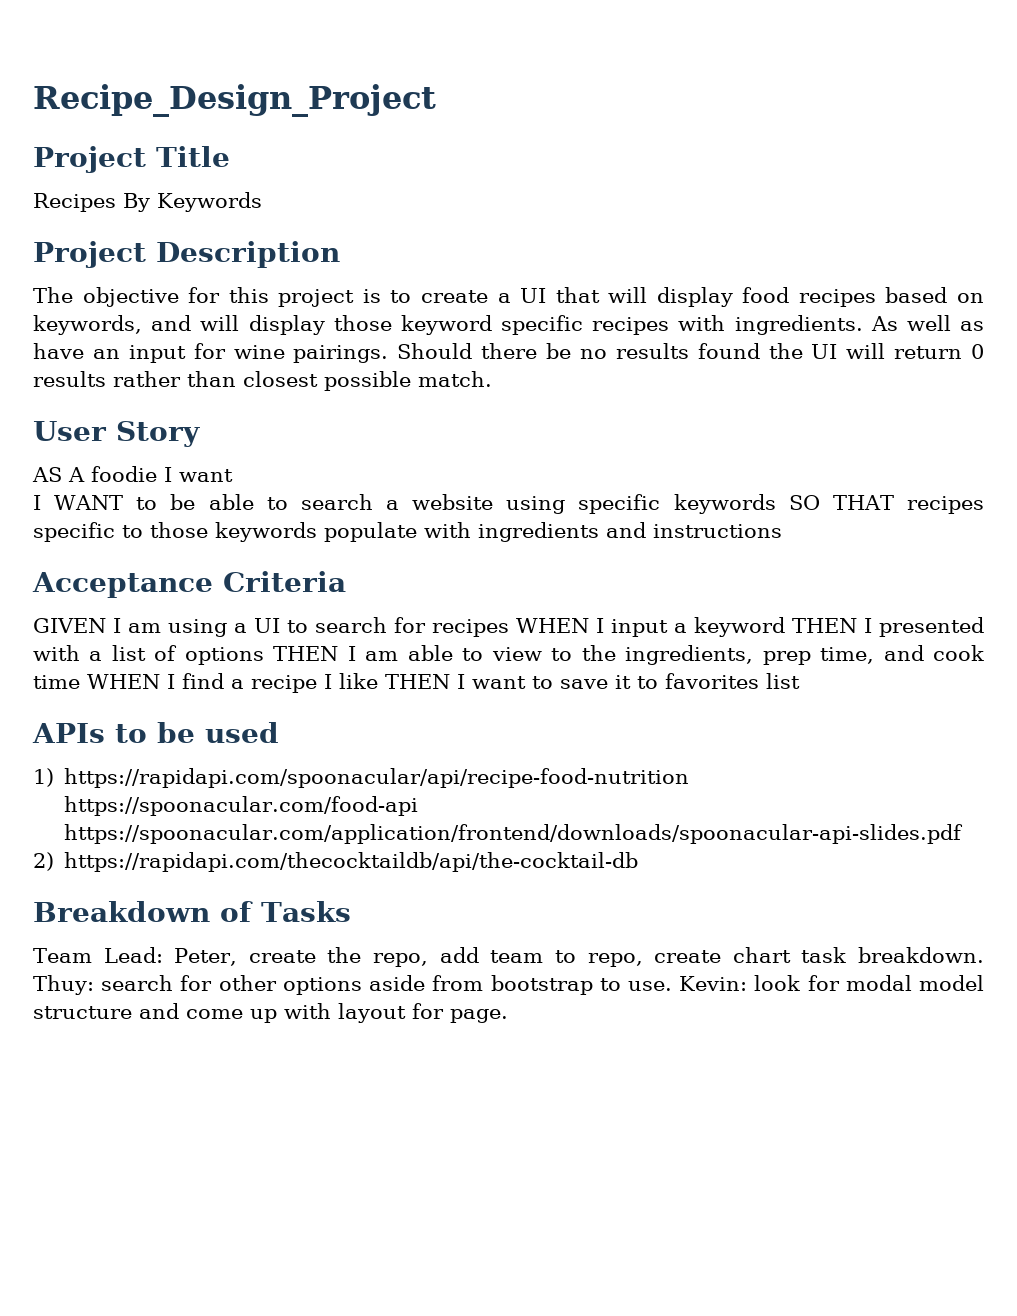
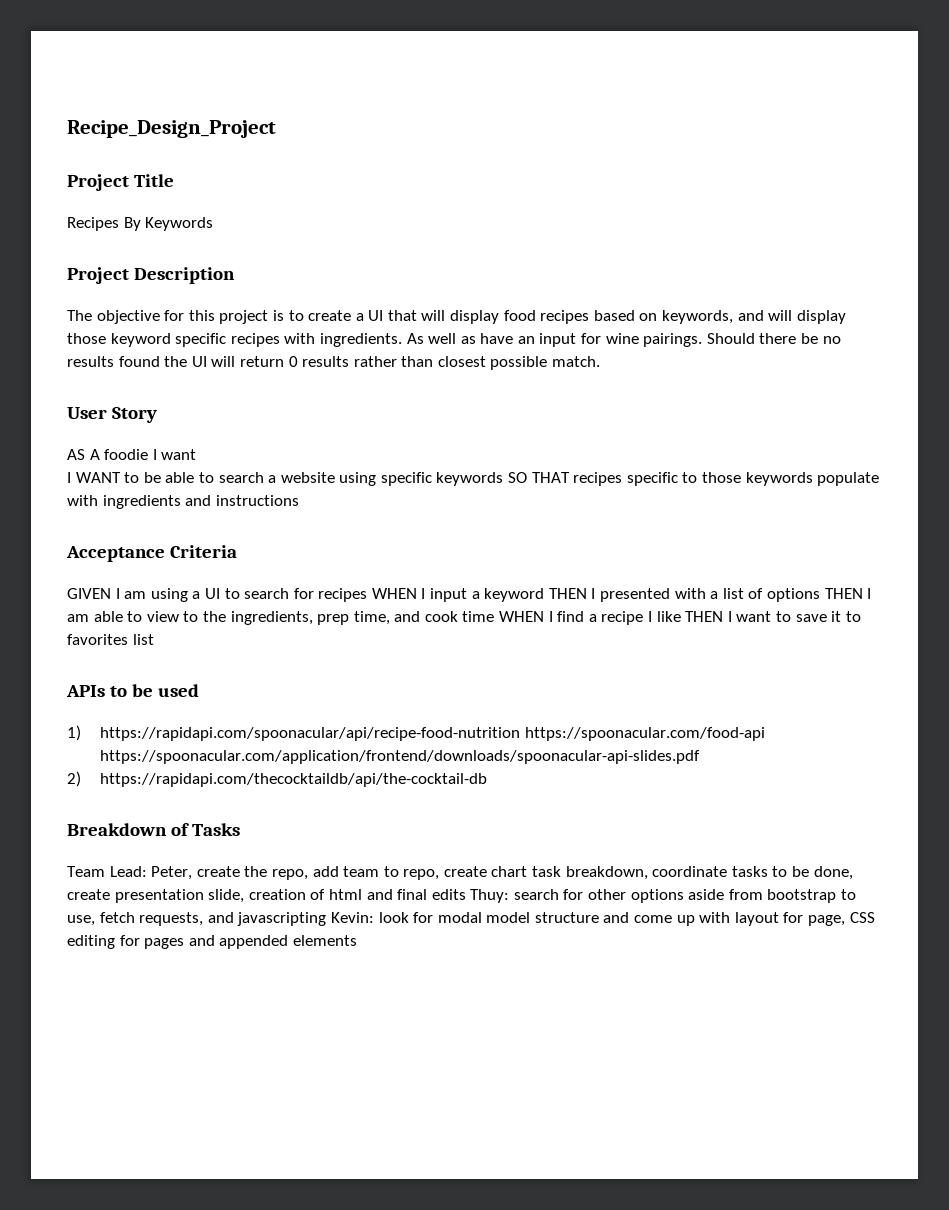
[857,947,984,963] breakdown. -> [565,866,853,880] [67,889,466,903] breakdown, coordinate tasks to be done, create presentation slide, creation of html and final edits
[627,981,672,991] use. -> [67,912,327,926] use, fetch requests, and javascripting
[450,1009,508,1023] page. -> [808,912,875,926] [67,935,357,949] page, CSS editing for pages and appended elements

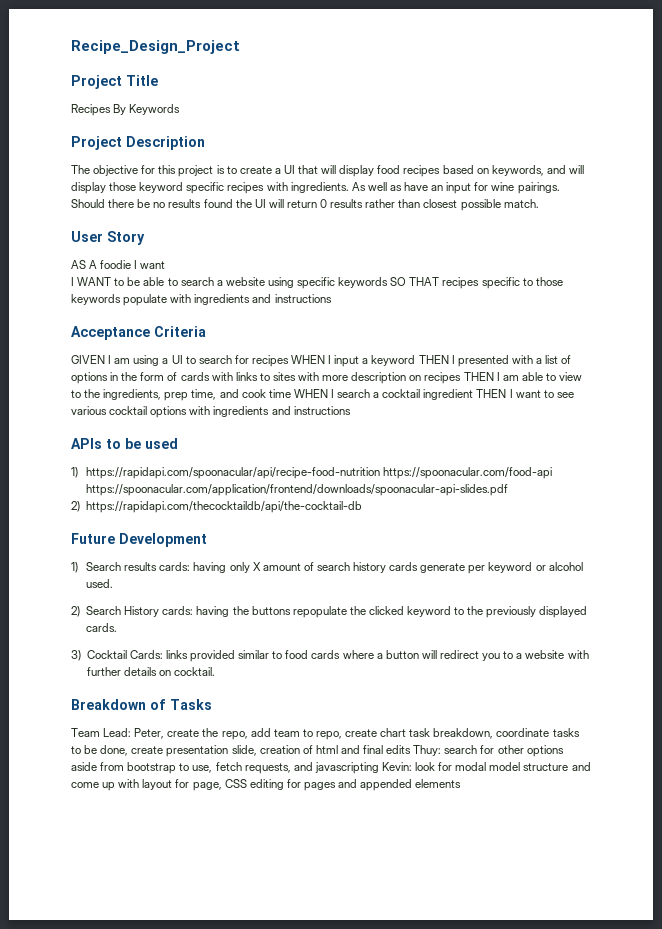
(820, 595) none -> [110,372,462,384] in the form of cards with links to sites with more description on recipes
[557,611,861,625] [67,634,154,645] find a recipe I like THEN I want to save it to favorites list -> [337,389,574,400] [71,406,351,418] search a cocktail ingredient THEN I want to see various cocktail options with ingredients and instructions
(488, 780) none -> [71,533,207,547] [71,562,583,574] [86,579,114,588] [71,606,588,618] [86,623,118,632] [71,650,589,662] [86,667,216,676] // Future Development // 1) Search results cards: having only X amount of search history cards generate per keyword or alcohol used. // 2) Search History cards: having the buttons repopulate the clicked keyword to the previously displayed cards. // 3) Cocktail Cards: links provided similar to food cards where a button will redirect you to a website with further details on cocktail.

